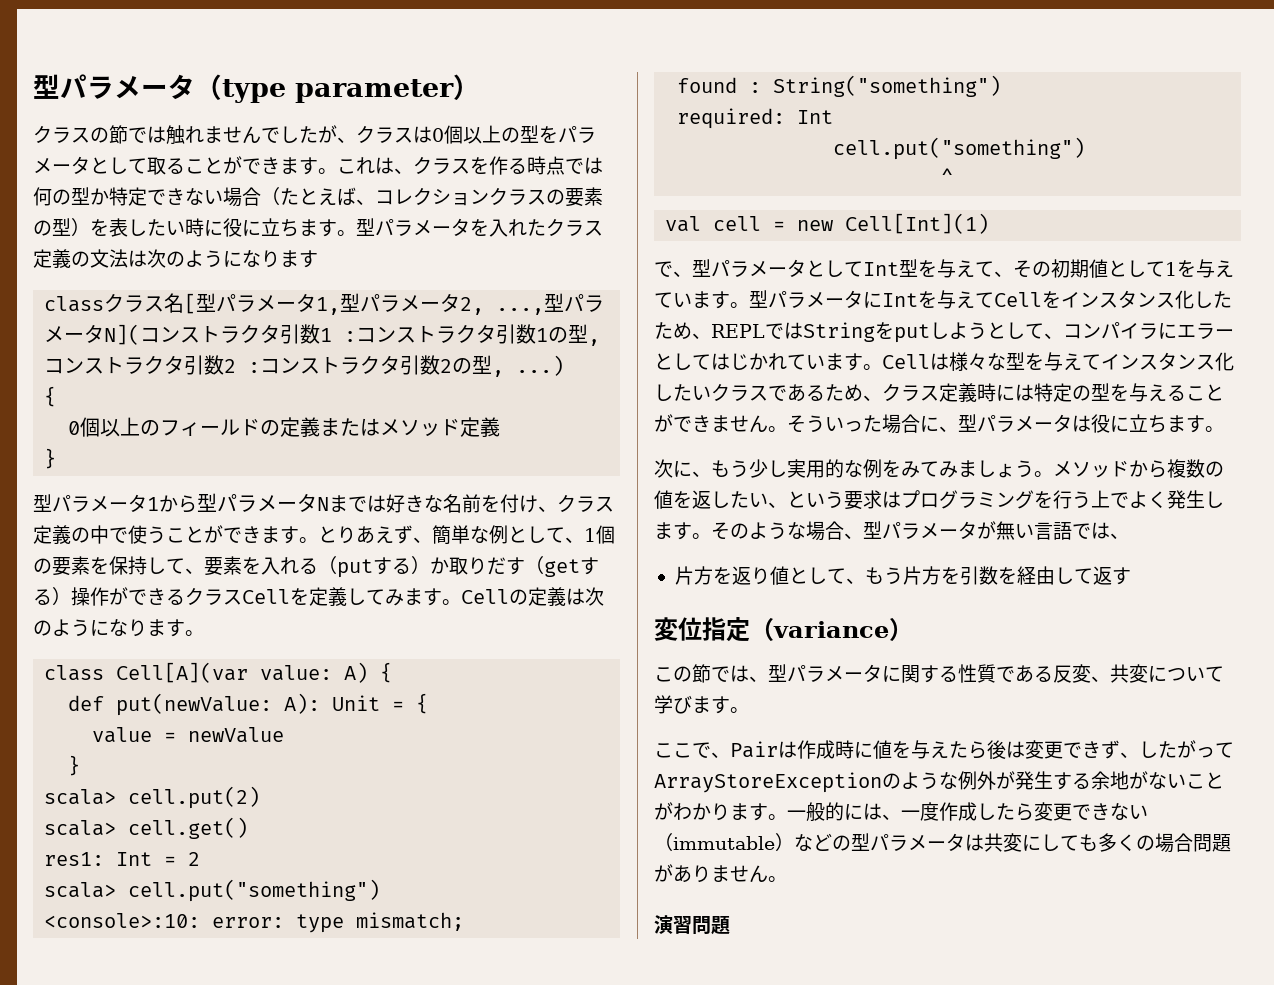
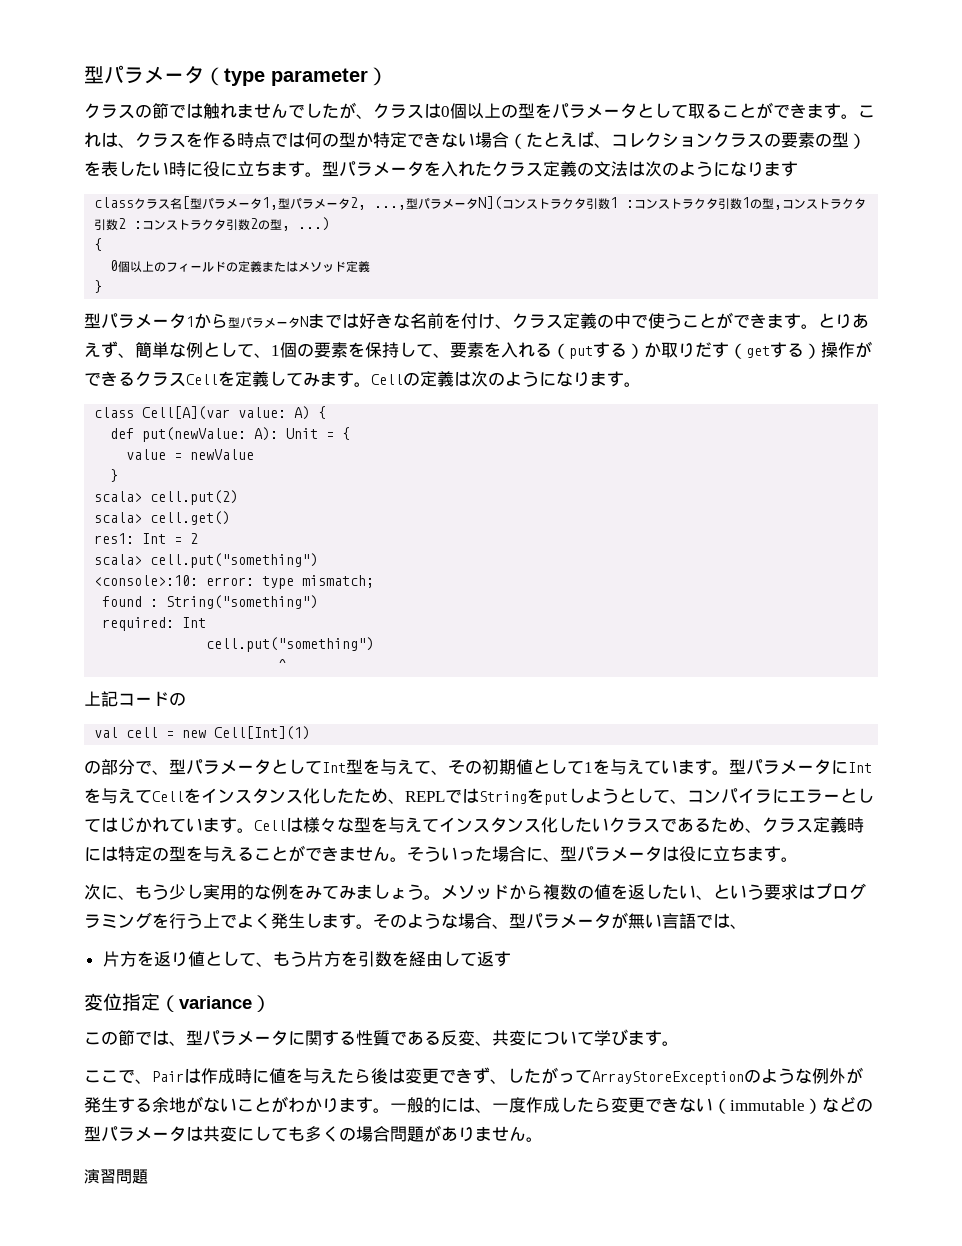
(954, 177) none -> [84,691,186,707] // 上記コードの
(990, 223) none -> [84,759,135,775] の部分

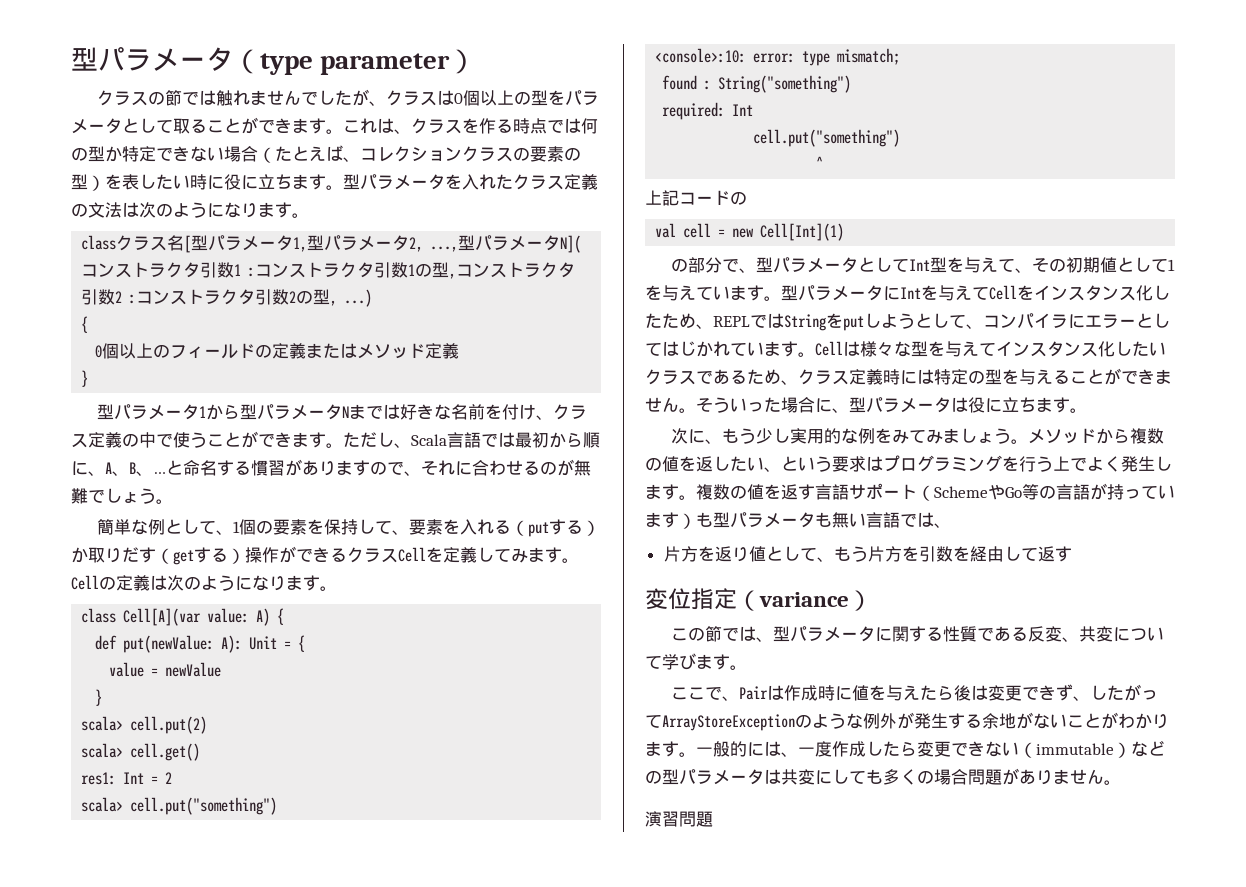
(798, 169) none -> [292,213,309,218] 。
[818,313,869,329] [84,341,135,358] とりあえず、 -> [343,432,600,448] [71,459,591,476] [71,488,173,504] ただし、Scala言語では最初から順に、A、B、…と命名する慣習がありますので、それに合わせるのが無難でしょう。 //
[373,912,628,929] そのような場合、型パラメータが -> [696,483,1175,501] [645,512,832,529] 複数の値を返す言語サポート（SchemeやGo等の言語が持っています）も型パラメータも

